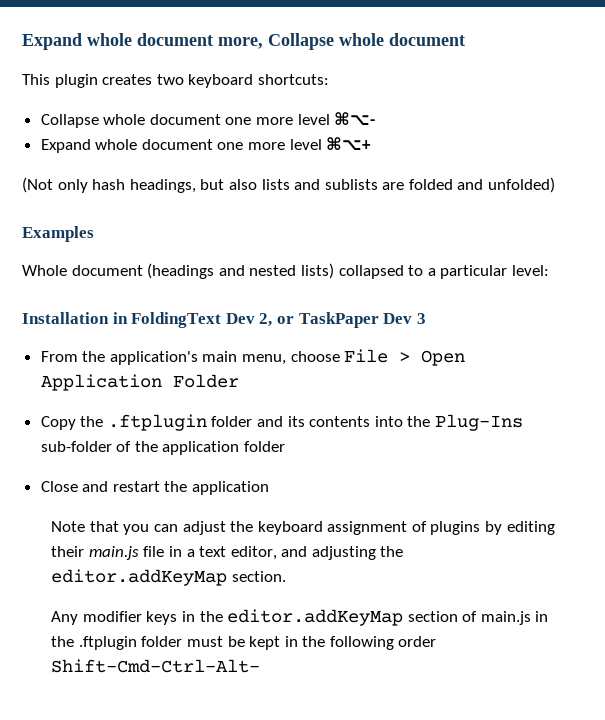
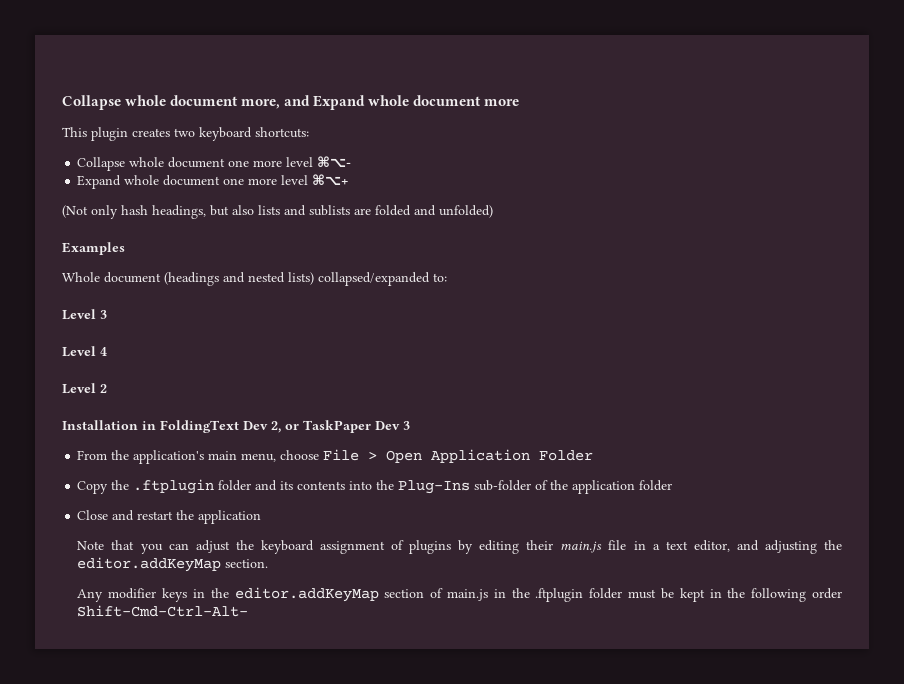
[22,33,465,50] Expand whole document more, Collapse whole document -> [62,95,520,110] Collapse whole document more, and Expand whole document more
[338,265,549,279] collapsed to a particular level: -> [318,272,447,286] [62,309,107,320] [62,346,107,357] [62,383,107,394] collapsed/expanded to: // Level 3 // Level 4 // Level 2

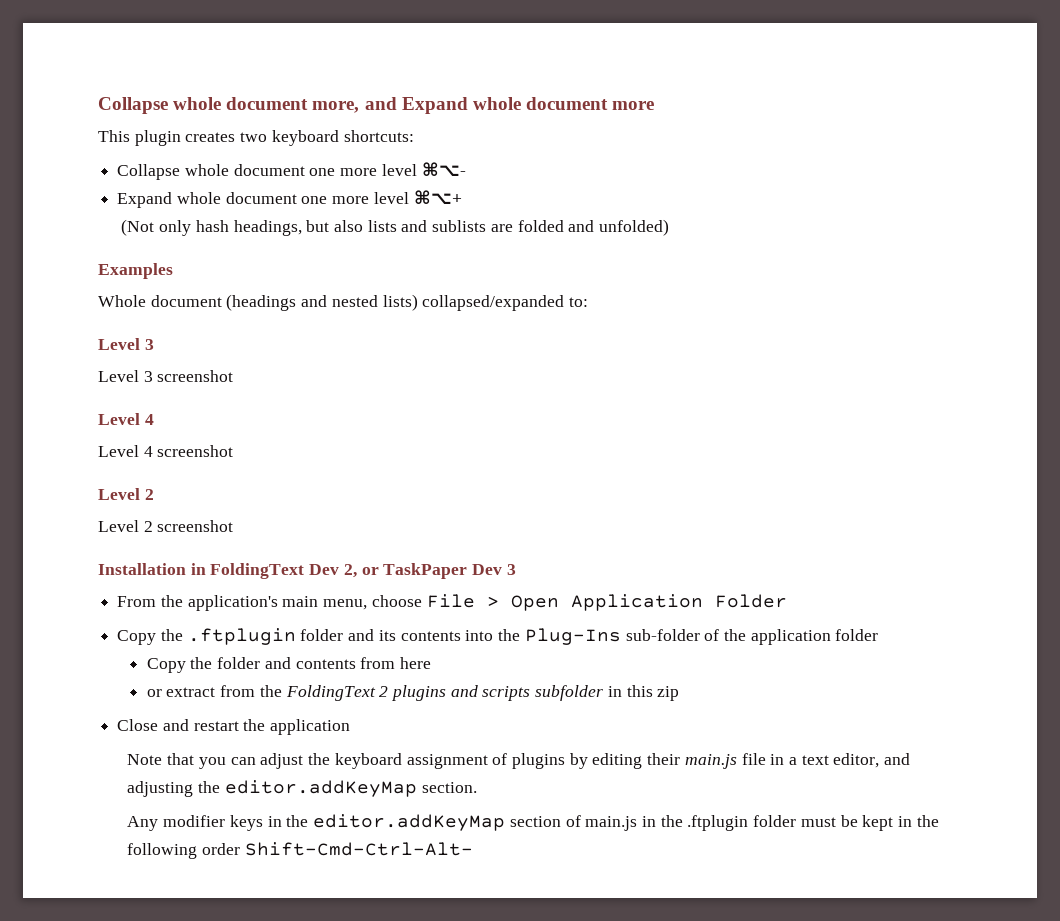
[62,346,107,357] [62,383,107,394] // Level 4 // Level 2 -> [98,370,234,382] [98,413,154,425] [98,445,234,457] [98,488,154,500] [98,520,234,532] // Level 3 screenshot // Level 4 // Level 4 screenshot // Level 2 // Level 2 screenshot
(673, 485) none -> [146,657,432,673] [146,685,680,701] // Copy the folder and contents from here // or extract from the FoldingText 2 plugins and scripts subfolder in this zip

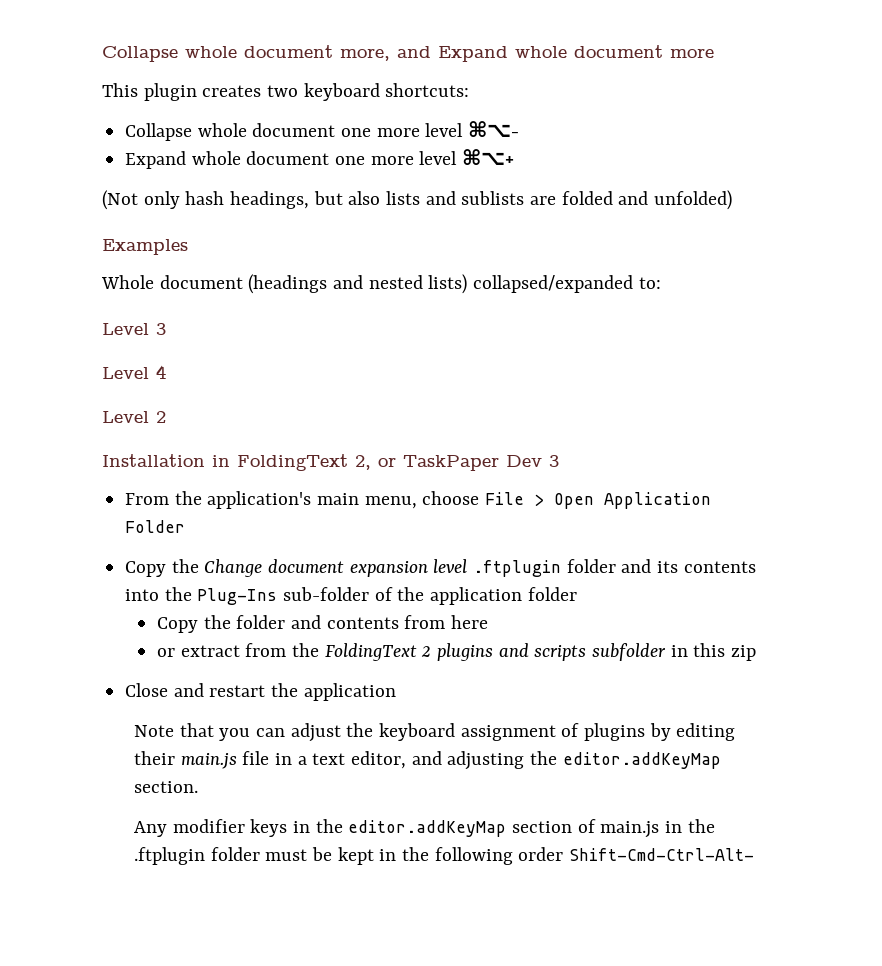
[98,370,234,382] [98,413,154,425] [98,445,234,457] [98,488,154,500] [98,520,234,532] // Level 3 screenshot // Level 4 // Level 4 screenshot // Level 2 // Level 2 screenshot -> [102,365,166,379] [102,411,166,423] // Level 4 // Level 2
[309,564,340,575] Dev -> (348, 462) none
(183, 635) none -> [204,559,468,577] Change document expansion level

